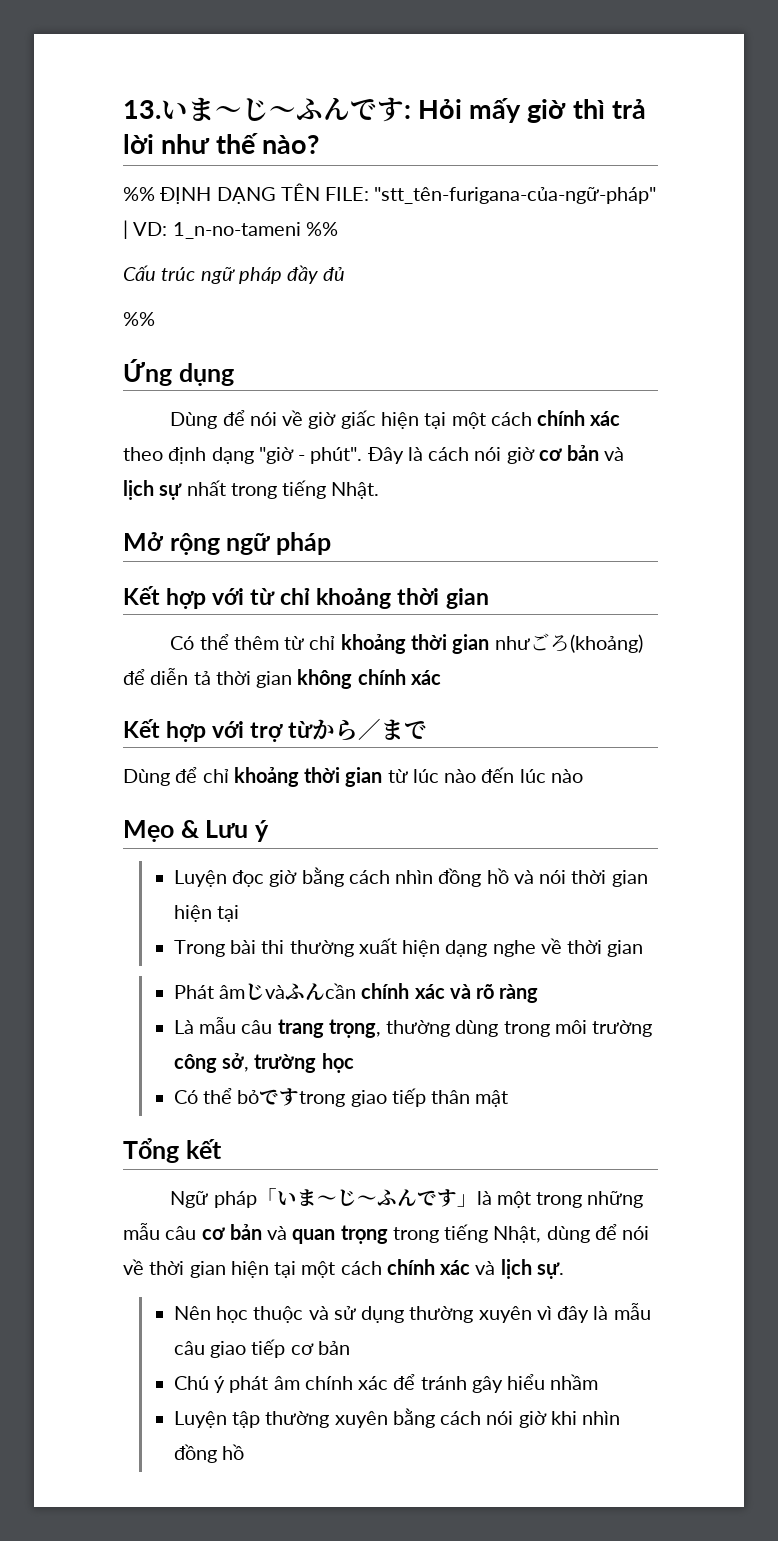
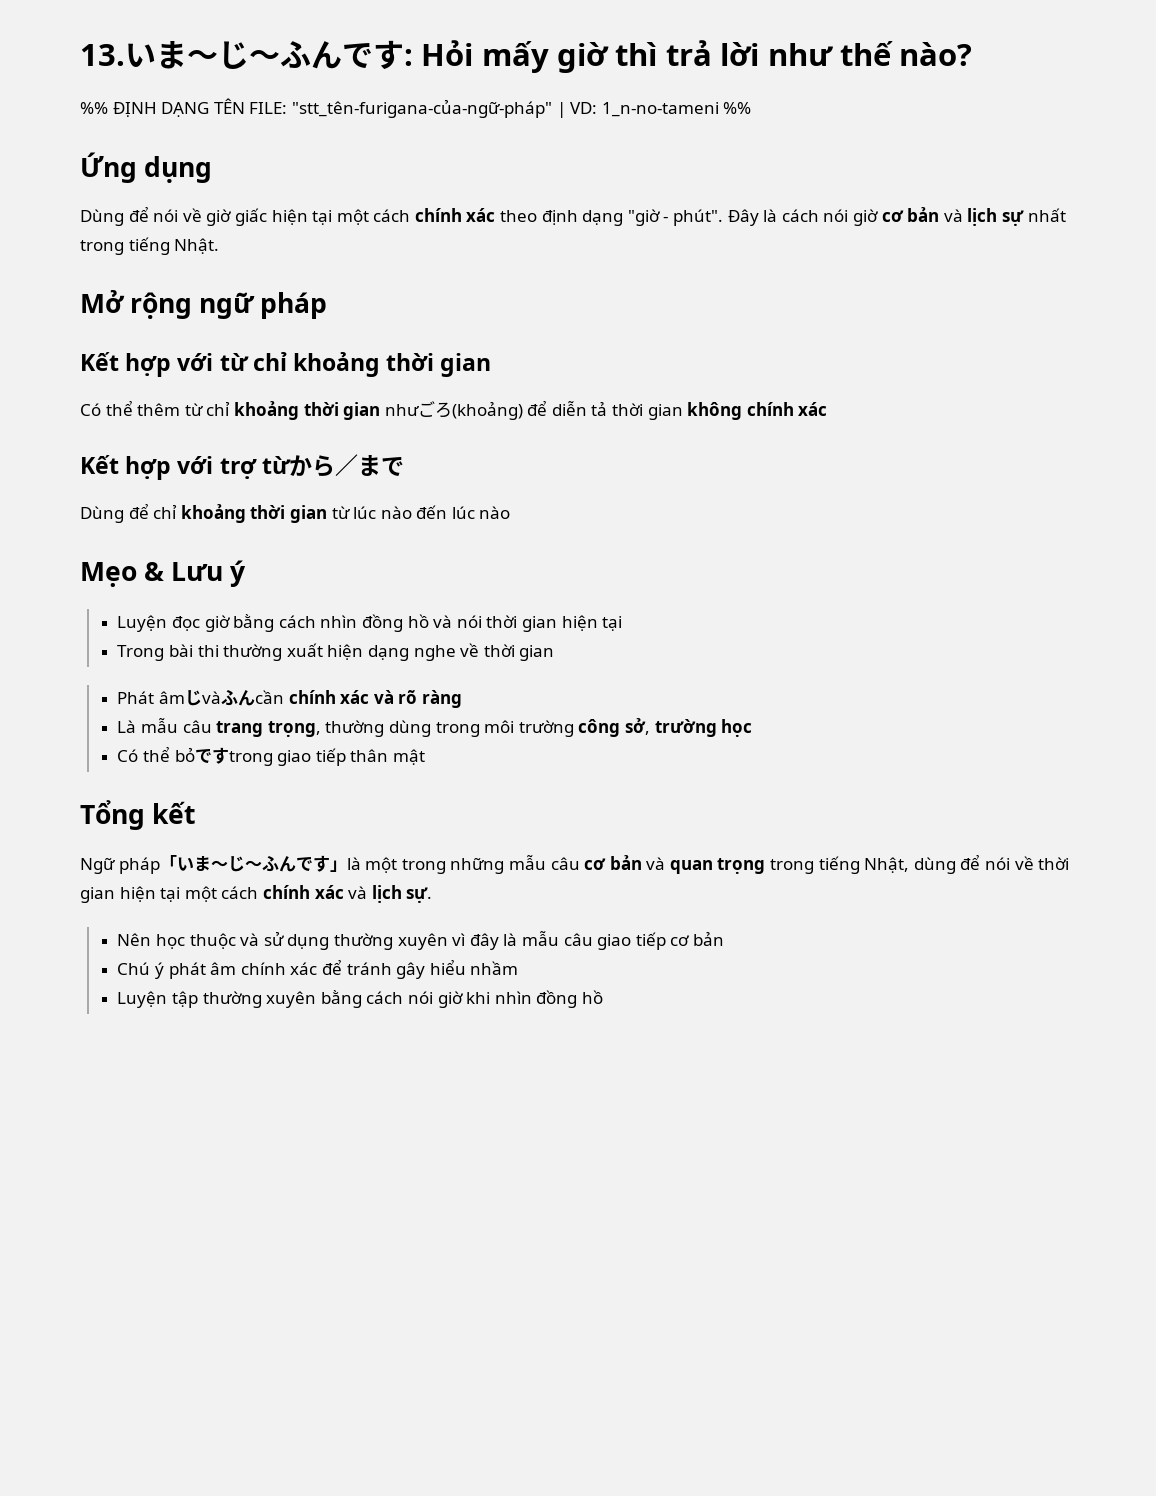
[123,265,346,284] [123,312,155,326] // Cấu trúc ngữ pháp đầy đủ // %% -> (752, 108) none

